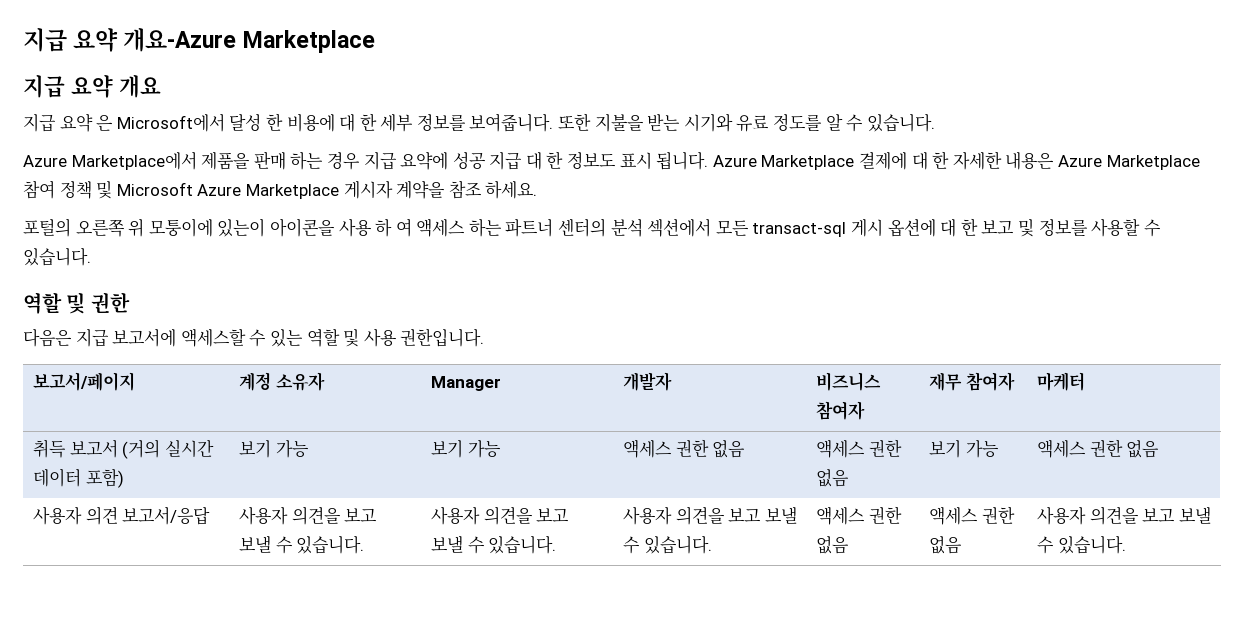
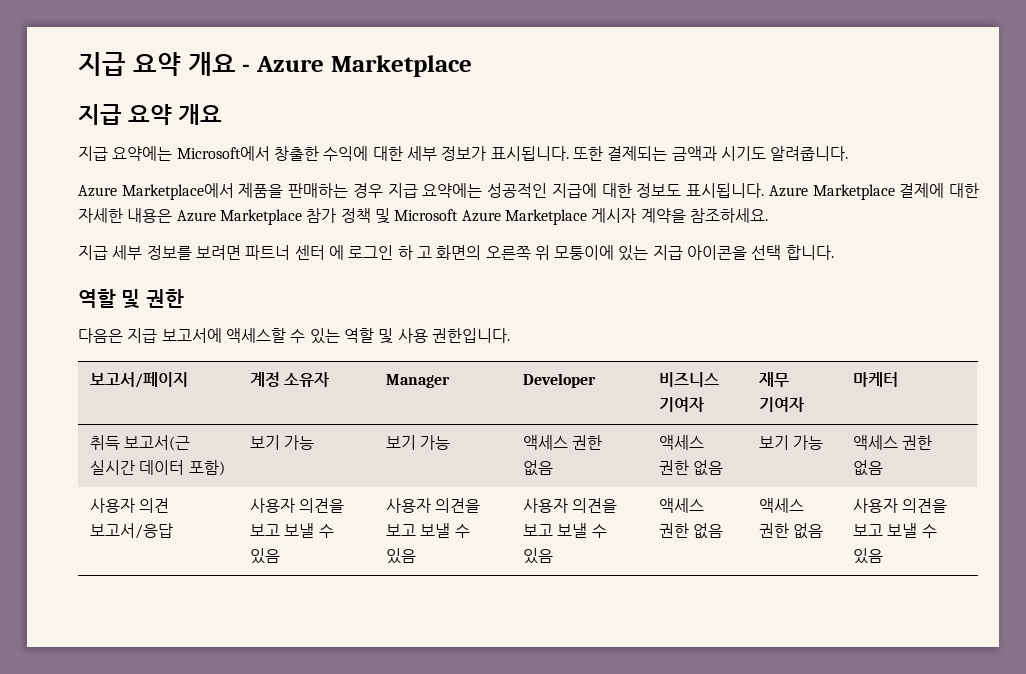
[23,28,237,52] 지급 요약 개요-Azure -> [78,52,324,76] 지급 요약 개요 - Azure
[59,113,935,132] [23,151,709,170] 요약 은 Microsoft에서 달성 한 비용에 대 한 세부 정보를 보여줍니다. 또한 지불을 받는 시기와 유료 정도를 알 수 있습니다. // Azure Marketplace에서 제품을 판매 하는 경우 지급 요약에 성공 지급 대 한 정보도 표시 됩니다. -> [112,146,849,161] [78,183,765,200] 요약에는 Microsoft에서 창출한 수익에 대한 세부 정보가 표시됩니다. 또한 결제되는 금액과 시기도 알려줍니다. // Azure Marketplace에서 제품을 판매하는 경우 지급 요약에는 성공적인 지급에 대한 정보도 표시됩니다.
[911,151,950,170] 대 한 -> [949,183,980,198] 대한
[23,180,55,199] 참여 -> [306,208,337,223] 참가
[448,180,538,199] [23,218,1161,237] [23,248,91,266] 참조 하세요. // 포털의 오른쪽 위 모퉁이에 있는이 아이콘을 사용 하 여 액세스 하는 파트너 센터의 분석 섹션에서 모든 transact-sql 게시 옵션에 대 한 보고 및 정보를 사용할 수 있습니다. -> [689,208,768,223] [78,245,834,261] 참조하세요. // 지급 세부 정보를 보려면 파트너 센터 에 로그인 하 고 화면의 오른쪽 위 모퉁이에 있는 지급 아이콘을 선택 합니다.
[622,372,672,391] 개발자 -> [523,373,597,388] Developer
[815,401,865,420] 참여자 -> [659,397,705,412] 기여자
[965,372,1015,391] 참여자 -> [759,397,805,412] 기여자
[69,439,161,459] 보고서 (거의 -> [124,435,191,451] 보고서(근
[296,536,365,554] [430,506,570,525] [430,535,557,554] [622,506,797,525] [622,536,712,554] 있습니다. | 사용자 의견을 보고 보낼 수 있습니다. | 사용자 의견을 보고 보낼 수 있습니다. -> [250,548,281,564] [386,498,481,513] [386,523,470,538] [386,548,417,564] [523,498,618,513] [523,523,607,538] [523,548,554,564] 있음 | 사용자 의견을 보고 보낼 수 있음 | 사용자 의견을 보고 보낼 수 있음
[1057,536,1126,554] 있습니다. -> [853,548,884,564] 있음

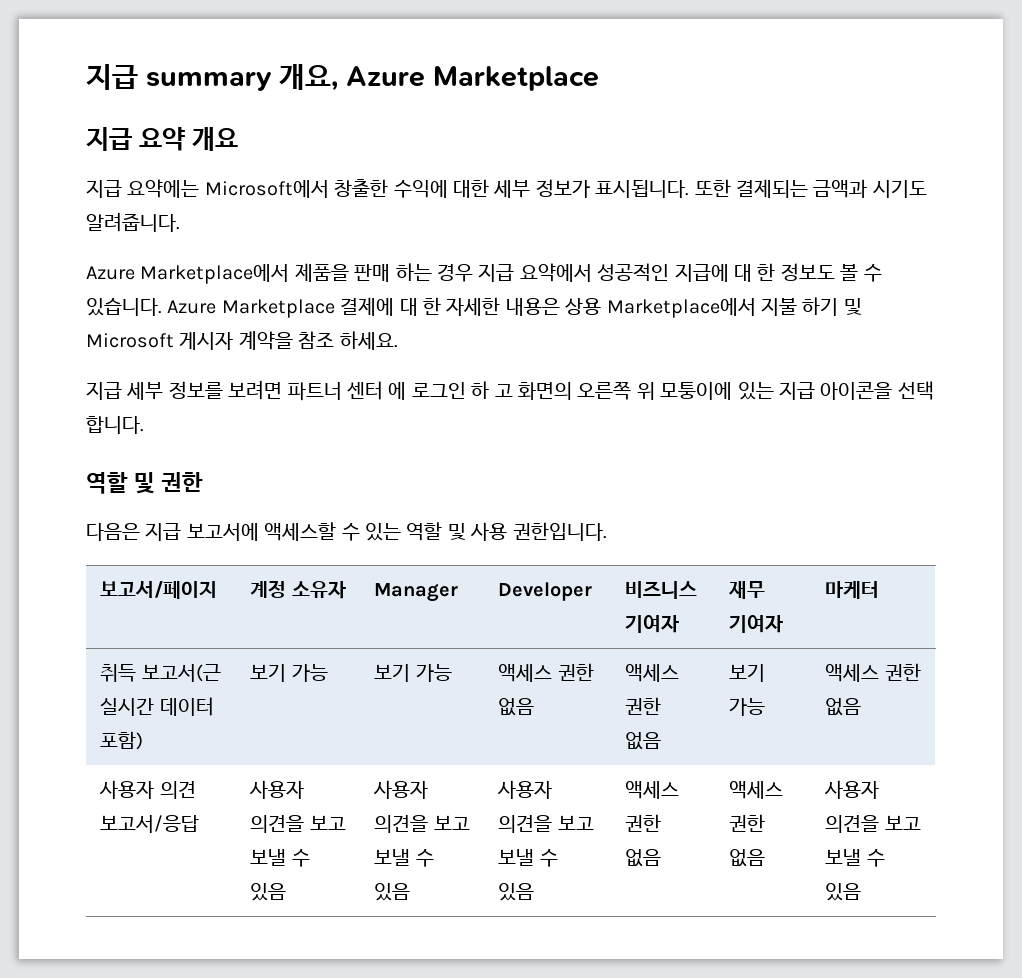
[78,52,251,76] 지급 요약 개요 - -> [86,64,338,91] 지급 summary 개요,
[288,183,349,198] 판매하는 -> [354,263,432,282] 판매 하는
[422,183,483,198] 요약에는 -> [519,263,592,282] 요약에서
[601,183,980,200] [78,208,768,225] 대한 정보도 표시됩니다. Azure Marketplace 결제에 대한 자세한 내용은 Azure Marketplace 참가 정책 및 Microsoft Azure Marketplace 게시자 계약을 참조하세요. -> [733,263,882,282] [86,297,862,318] [86,331,398,350] 대 한 정보도 볼 수 있습니다. Azure Marketplace 결제에 대 한 자세한 내용은 상용 Marketplace에서 지불 하기 및 Microsoft 게시자 계약을 참조 하세요.

